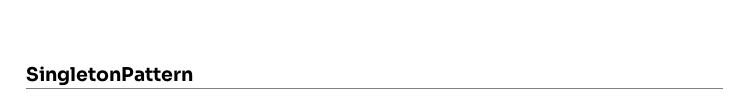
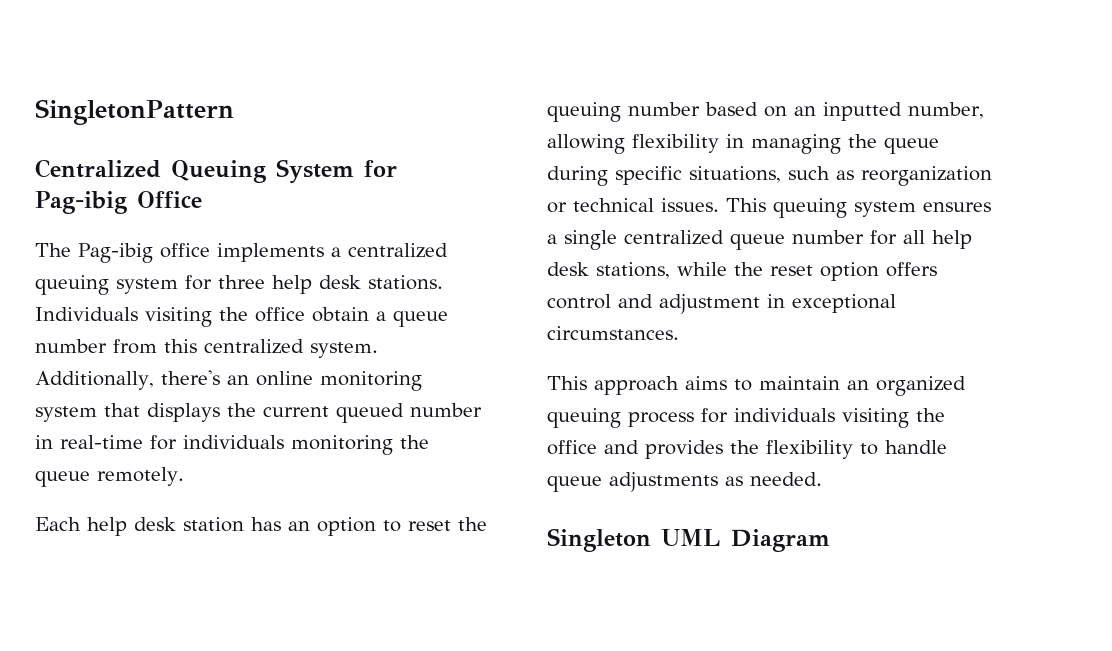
(193, 76) none -> [35,159,397,184] [35,191,202,214] [35,243,448,263] [35,275,443,295] [35,307,448,327] [35,339,378,358] [35,370,422,391] [35,403,482,423] [35,435,429,455] [35,467,184,487] [35,517,487,536] [547,102,984,122] [547,134,939,154] [547,166,992,186] [547,198,991,218] [547,230,972,250] [547,262,937,281] [547,294,896,314] [547,326,679,340] [547,376,966,396] [547,408,945,428] [547,440,947,459] [547,472,822,492] [547,528,830,552] // Centralized Queuing System for Pag-ibig Office // The Pag-ibig office implements a centralized queuing system for three help desk stations. Individuals visiting the office obtain a queue number from this centralized system. Additionally, there's an online monitoring system that displays the current queued number in real-time for individuals monitoring the queue remotely. // Each help desk station has an option to reset the queuing number based on an inputted number, allowing flexibility in managing the queue during specific situations, such as reorganization or technical issues. This queuing system ensures a single centralized queue number for all help desk stations, while the reset option offers control and adjustment in exceptional circumstances. // This approach aims to maintain an organized queuing process for individuals visiting the office and provides the flexibility to handle queue adjustments as needed. // Singleton UML Diagram

